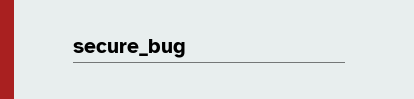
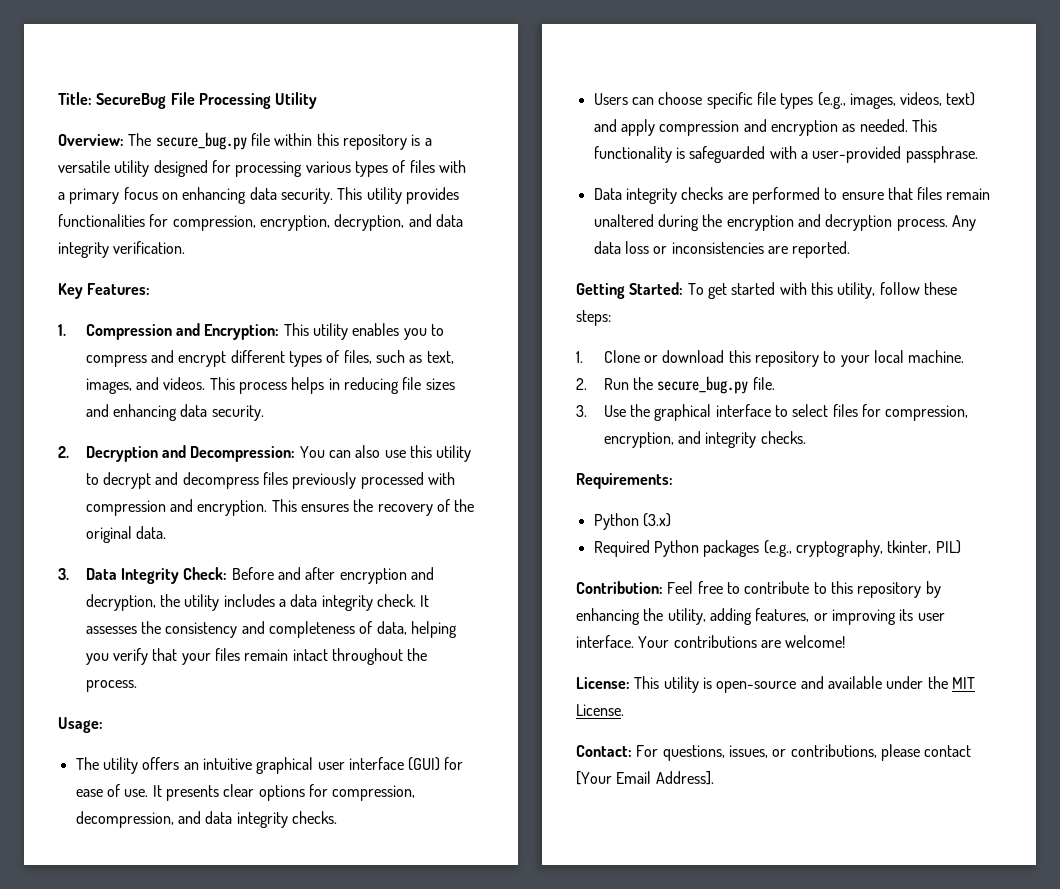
[73,39,186,58] secure_bug -> [58,92,318,109] [58,132,432,150] [58,160,466,177] [58,187,459,204] [58,214,463,231] [58,241,186,258] [58,283,151,299] [58,323,445,340] [85,350,454,367] [85,377,455,394] [85,404,264,421] [58,445,472,462] [85,472,456,489] [85,499,475,516] [85,526,167,543] [58,567,435,584] [85,594,430,611] [85,621,458,638] [85,648,428,665] [85,680,137,692] [58,717,103,733] [75,757,464,774] [75,784,416,801] [75,811,337,828] [593,92,976,109] [593,119,937,136] [593,146,978,163] [593,187,991,204] [593,214,976,231] [593,241,851,258] [576,282,957,299] [576,310,611,326] [576,350,965,367] [576,376,775,394] [576,404,969,421] [603,431,806,448] [576,473,673,489] [593,513,671,530] [593,540,961,557] [576,581,941,598] [576,608,945,625] [576,635,846,648] [576,676,975,693] [576,704,624,716] [576,744,972,761] [576,771,714,785] Title: SecureBug File Processing Utility // Overview: The secure_bug.py file within this repository is a versatile utility designed for processing various types of files with a primary focus on enhancing data security. This utility provides functionalities for compression, encryption, decryption, and data integrity verification. // Key Features: // 1. Compression and Encryption: This utility enables you to compress and encrypt different types of files, such as text, images, and videos. This process helps in reducing file sizes and enhancing data security. // 2. Decryption and Decompression: You can also use this utility to decrypt and decompress files previously processed with compression and encryption. This ensures the recovery of the original data. // 3. Data Integrity Check: Before and after encryption and decryption, the utility includes a data integrity check. It assesses the consistency and completeness of data, helping you verify that your files remain intact throughout the process. // Usage: // The utility offers an intuitive graphical user interface (GUI) for ease of use. It presents clear options for compression, decompression, and data integrity checks. // Users can choose specific file types (e.g., images, videos, text) and apply compression and encryption as needed. This functionality is safeguarded with a user-provided passphrase. // Data integrity checks are performed to ensure that files remain unaltered during the encryption and decryption process. Any data loss or inconsistencies are reported. // Getting Started: To get started with this utility, follow these steps: // 1. Clone or download this repository to your local machine. // 2. Run the secure_bug.py file. // 3. Use the graphical interface to select files for compression, encryption, and integrity checks. // Requirements: // Python (3.x) // Required Python packages (e.g., cryptography, tkinter, PIL) // Contribution: Feel free to contribute to this repository by enhancing the utility, adding features, or improving its user interface. Your contributions are welcome! // License: This utility is open-source and available under the MIT License. // Contact: For questions, issues, or contributions, please contact [Your Email Address].

